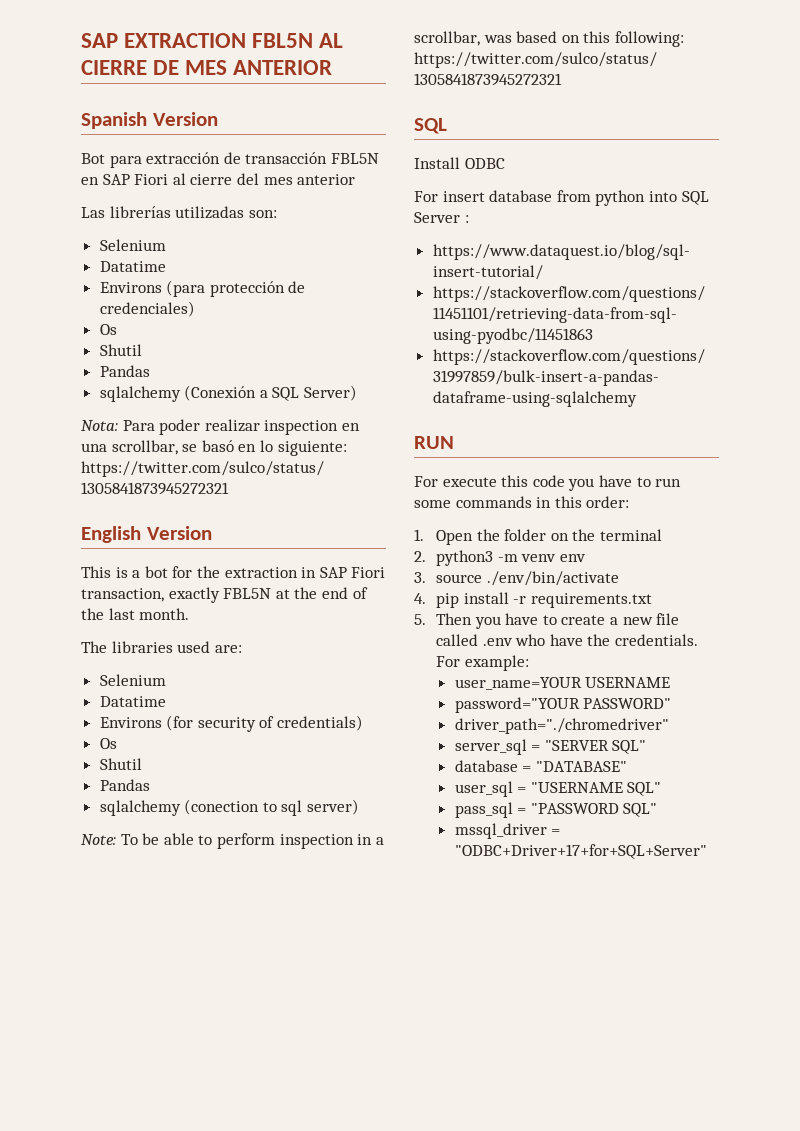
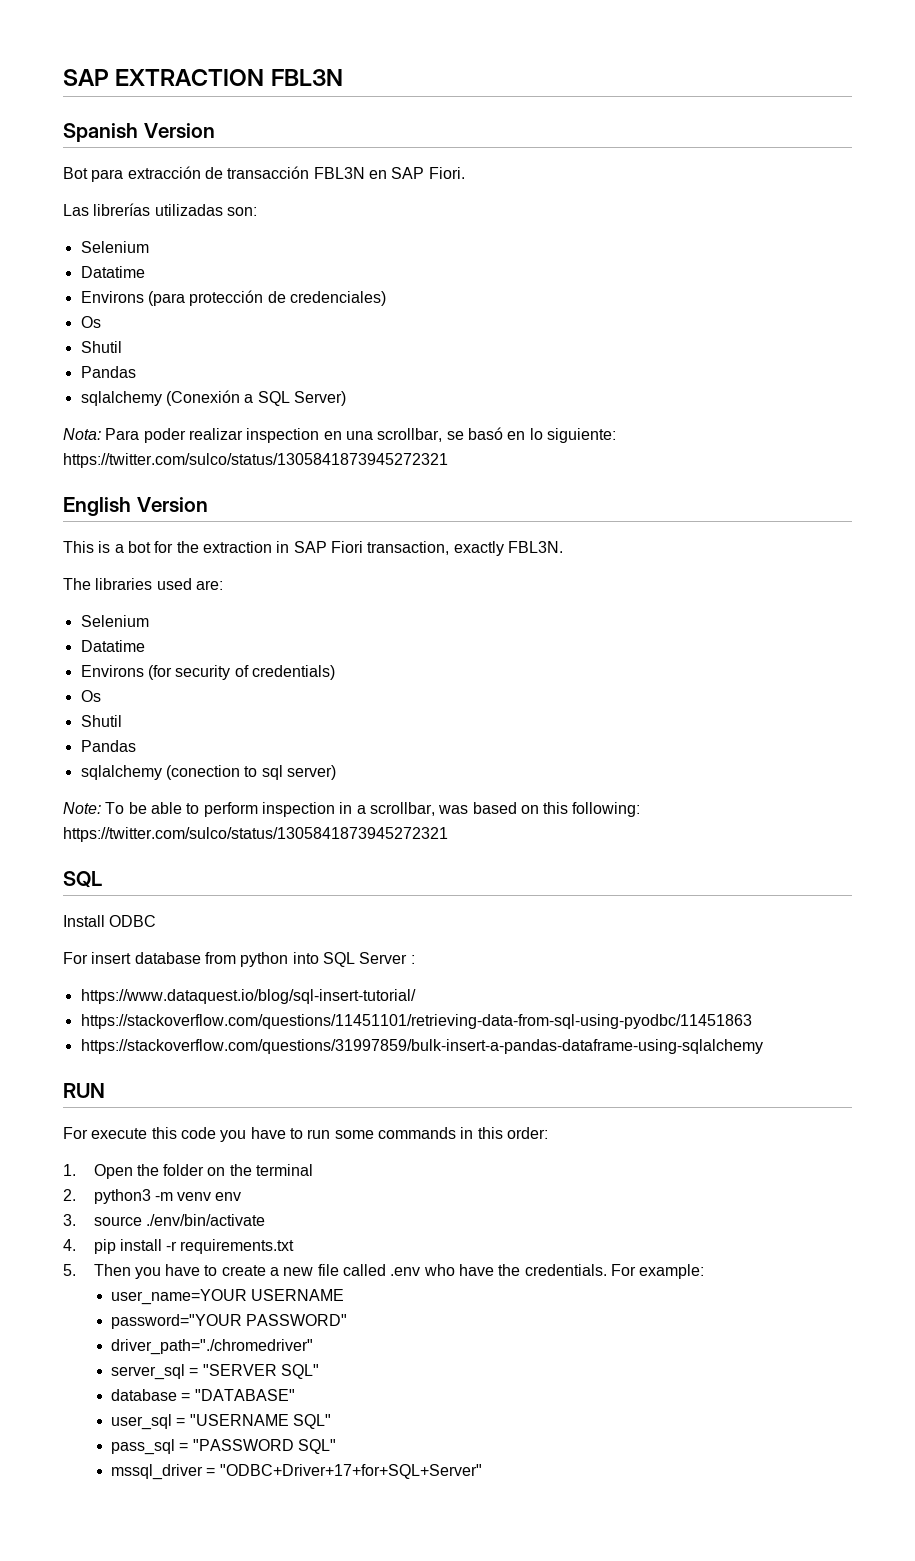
[252,33,344,48] [81,60,333,75] FBL5N AL CIERRE DE MES ANTERIOR -> [270,69,343,86] FBL3N
[330,153,379,164] FBL5N -> [313,167,365,179] FBL3N
[134,173,356,185] Fiori al cierre del mes anterior -> [428,167,465,179] Fiori.
[223,587,368,599] [81,608,190,620] FBL5N at the end of the last month. -> [507,541,563,553] FBL3N.

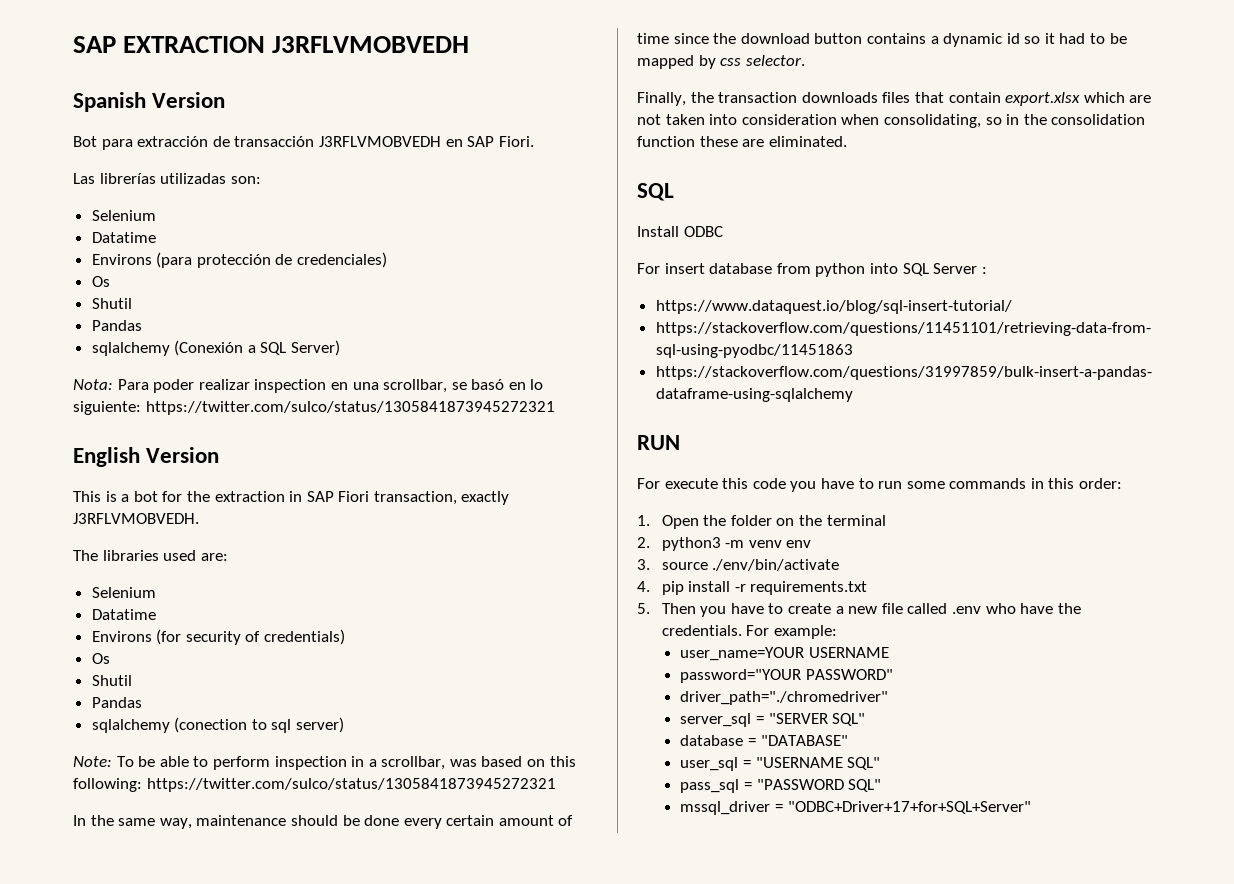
[270,69,343,86] FBL3N -> [272,36,470,53] J3RFLVMOBVEDH
[313,167,365,179] FBL3N -> [318,136,441,147] J3RFLVMOBVEDH
[507,541,563,553] FBL3N. -> [73,513,199,524] J3RFLVMOBVEDH.
(448, 834) none -> [73,815,574,829] [637,33,1127,47] [637,55,805,69] [637,92,1152,106] [637,114,1146,128] [637,136,847,147] // In the same way, maintenance should be done every certain amount of time since the download button contains a dynamic id so it had to be mapped by css selector. // Finally, the transaction downloads files that contain export.xlsx which are not taken into consideration when consolidating, so in the consolidation function these are eliminated.

